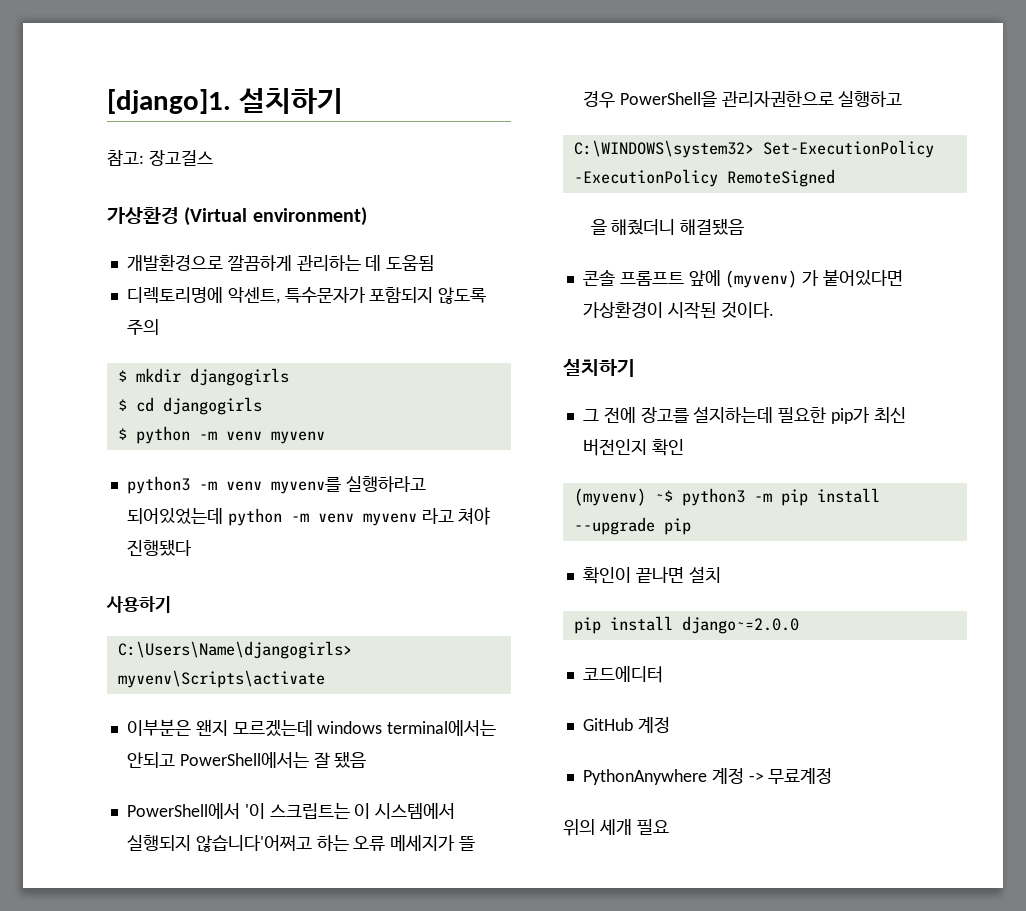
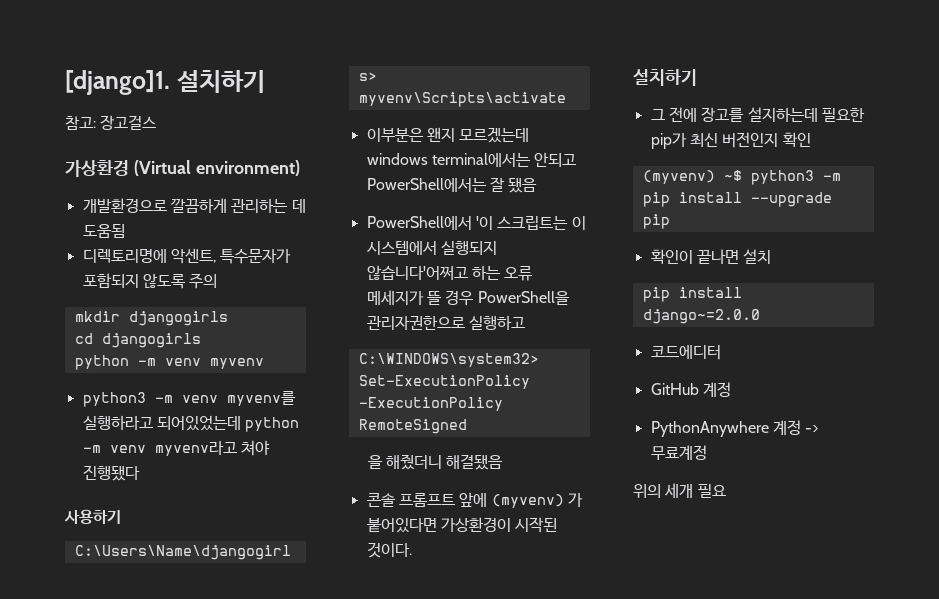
[117,370,127,382] $ -> (218, 281) none
[117,399,127,411] $ -> (228, 318) none
[117,428,127,440] $ -> (201, 340) none
[362,508,454,526] myvenv 라고 -> [154,441,237,456] myvenv라고

